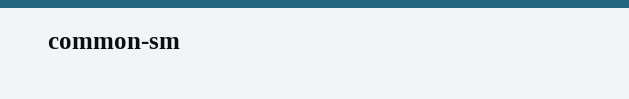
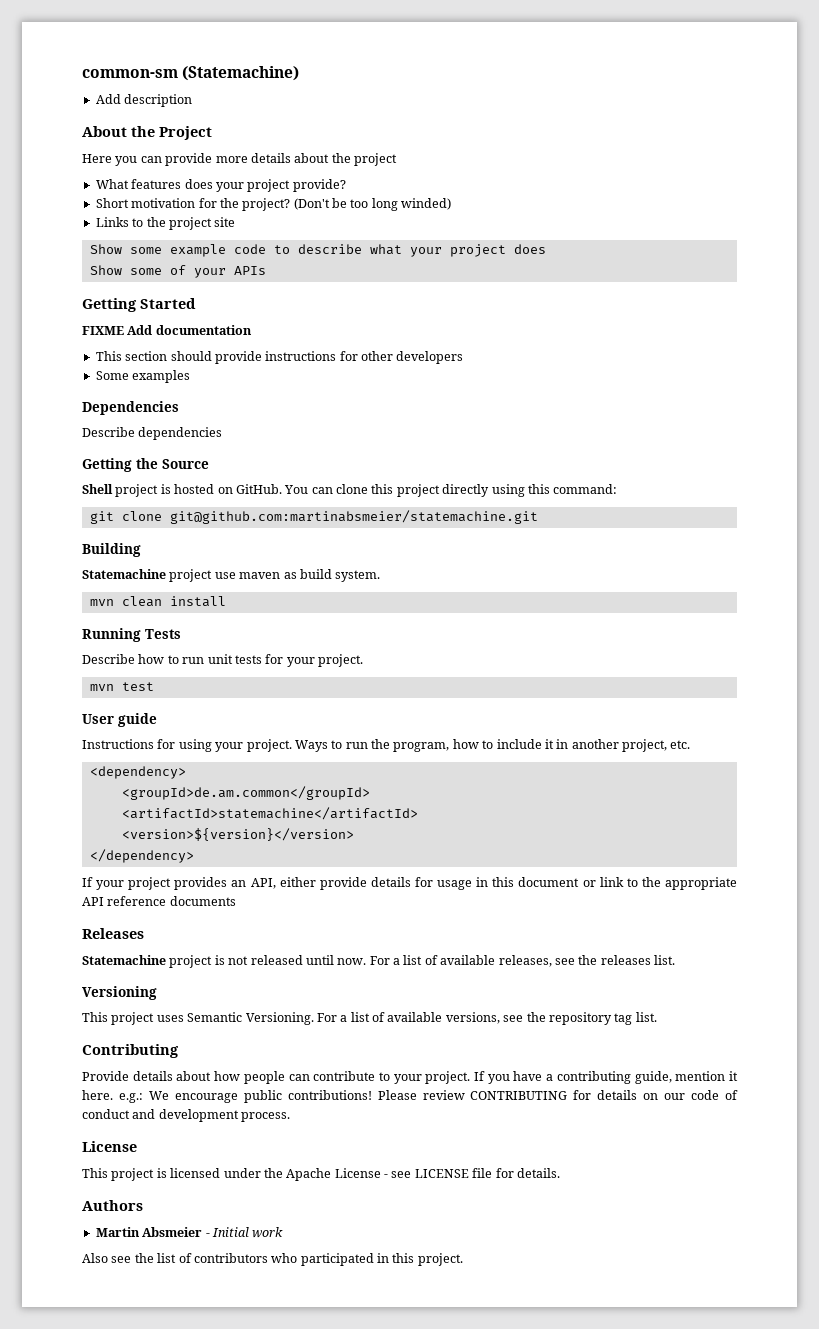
(180, 43) none -> [182,66,300,81] [95,94,193,107] [82,126,212,140] [82,153,397,166] [95,179,346,192] [95,198,452,211] [95,217,236,230] [89,244,546,257] [89,265,266,278] [82,298,196,312] [82,325,252,335] [95,351,464,364] [95,370,191,383] [82,401,179,415] [82,427,223,440] [82,458,209,472] [82,484,618,497] [89,510,538,524] [82,543,141,557] [82,569,381,582] [89,596,226,607] [82,628,181,642] [82,654,363,667] [89,682,154,691] [82,713,157,727] [82,739,691,752] [89,766,186,779] [121,786,370,800] [121,807,418,820] [121,828,354,841] [89,849,194,863] [82,877,737,890] [82,896,236,906] [82,928,144,939] [82,955,675,968] [82,986,157,1000] [82,1012,657,1025] [82,1044,179,1058] [82,1071,738,1084] [82,1090,739,1103] [82,1109,291,1122] [82,1141,137,1152] [82,1168,560,1181] [82,1200,143,1211] [95,1227,284,1238] [82,1253,463,1266] (Statemachine) // Add description // About the Project // Here you can provide more details about the project // What features does your project provide? // Short motivation for the project? (Don't be too long winded) // Links to the project site // Show some example code to describe what your project does // Show some of your APIs // Getting Started // FIXME Add documentation // This section should provide instructions for other developers // Some examples // Dependencies // Describe dependencies // Getting the Source // Shell project is hosted on GitHub. You can clone this project directly using this command: // git clone git@github.com:martinabsmeier/statemachine.git // Building // Statemachine project use maven as build system. // mvn clean install // Running Tests // Describe how to run unit tests for your project. // mvn test // User guide // Instructions for using your project. Ways to run the program, how to include it in another project, etc. // <dependency> // <groupId>de.am.common</groupId> // <artifactId>statemachine</artifactId> // <version>${version}</version> // </dependency> // If your project provides an API, either provide details for usage in this document or link to the appropriate API reference documents // Releases // Statemachine project is not released until now. For a list of available releases, see the releases list. // Versioning // This project uses Semantic Versioning. For a list of available versions, see the repository tag list. // Contributing // Provide details about how people can contribute to your project. If you have a contributing guide, mention it here. e.g.: We encourage public contributions! Please review CONTRIBUTING for details on our code of conduct and development process. // License // This project is licensed under the Apache License - see LICENSE file for details. // Authors // Martin Absmeier - Initial work // Also see the list of contributors who participated in this project.

